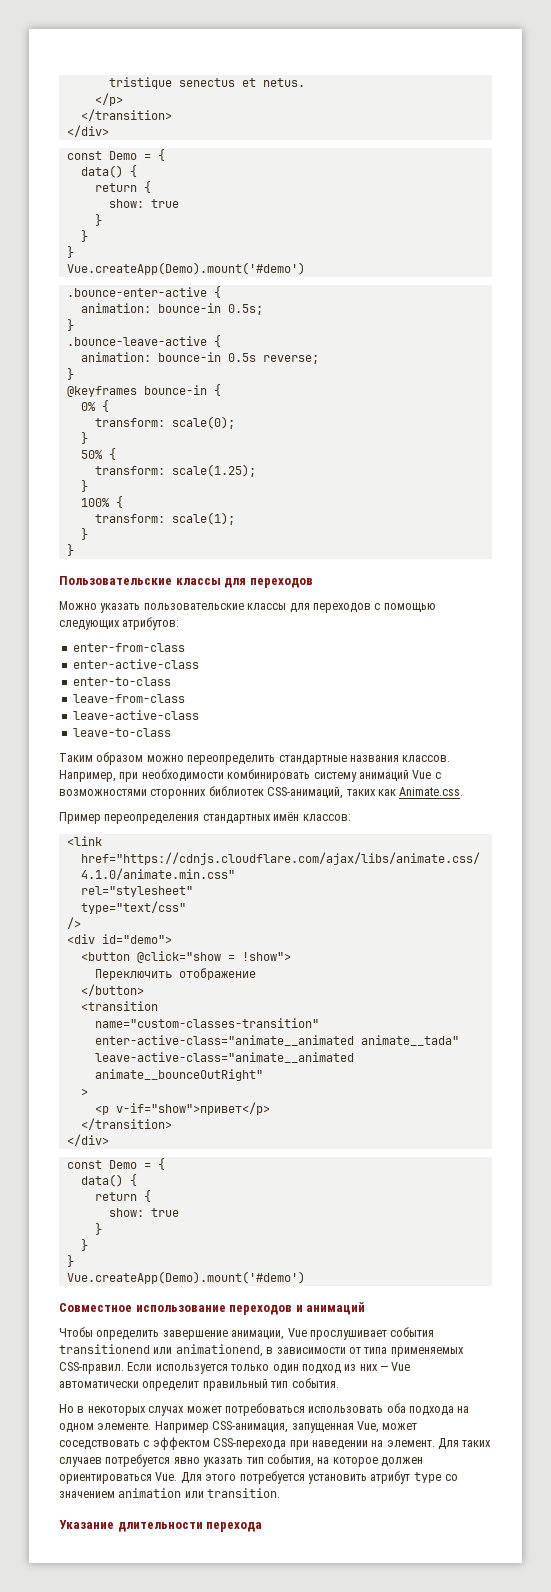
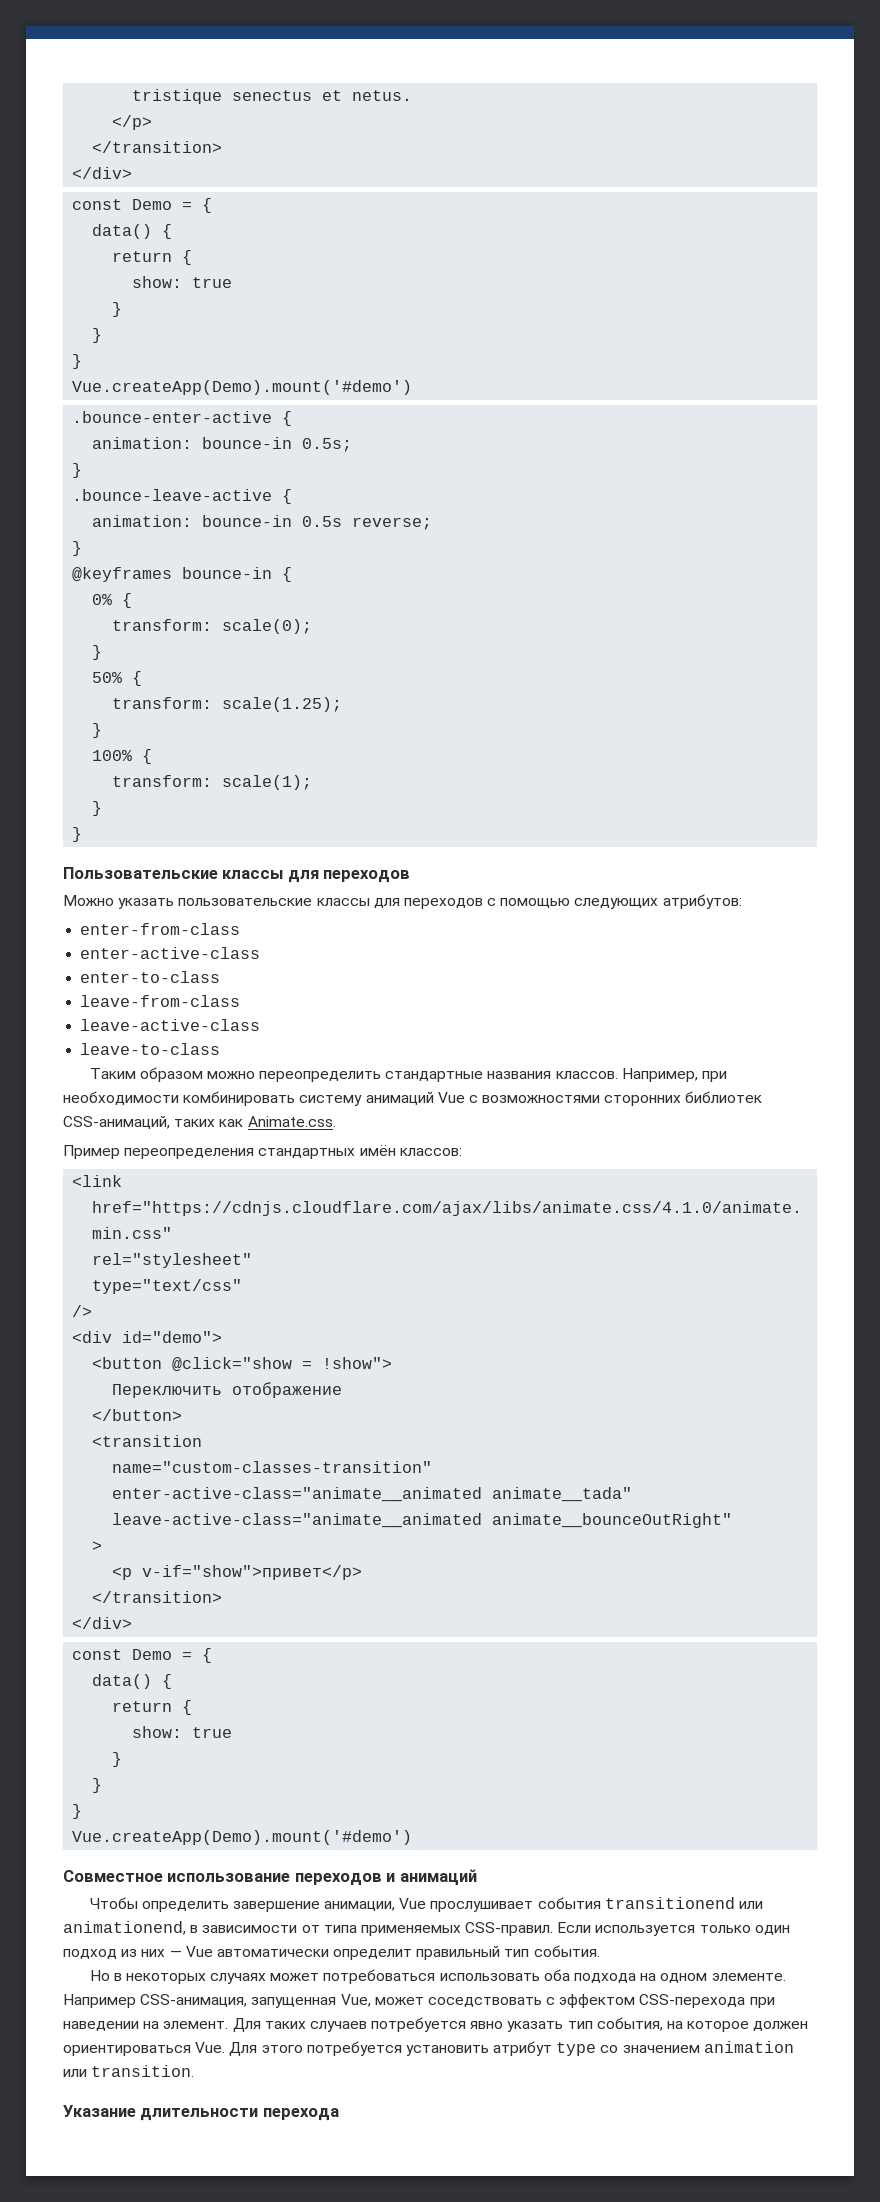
[148,1406,185,1416] случах -> [210,1973,267,1984] случаях

